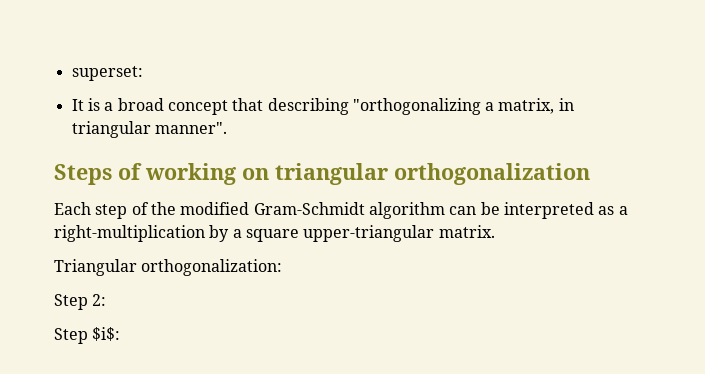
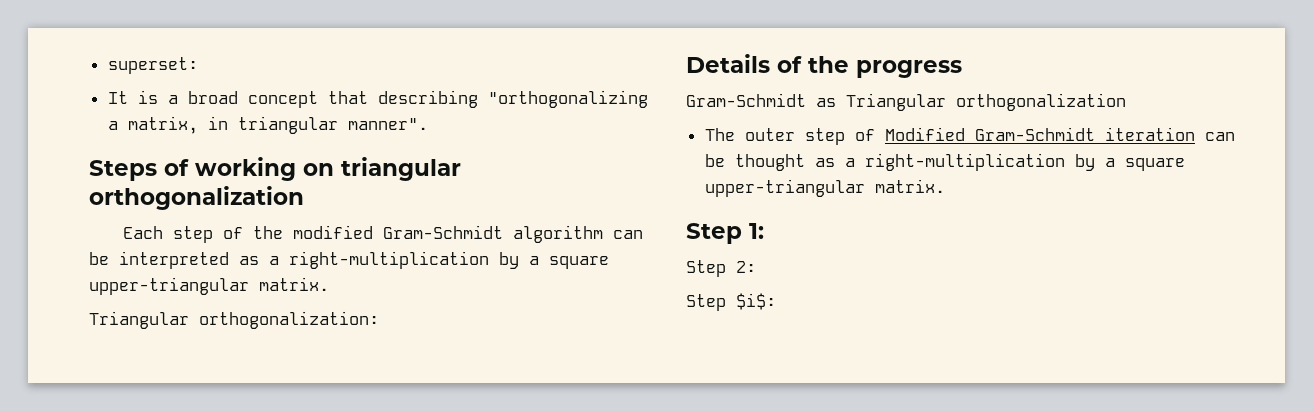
(283, 267) none -> [686,54,962,78] [686,93,1126,111] [704,127,1235,145] [704,153,1185,171] [704,179,945,197] [686,223,764,244] // Details of the progress // Gram-Schmidt as Triangular orthogonalization // The outer step of Modified Gram-Schmidt iteration can be thought as a right-multiplication by a square upper-triangular matrix. // Step 1:

